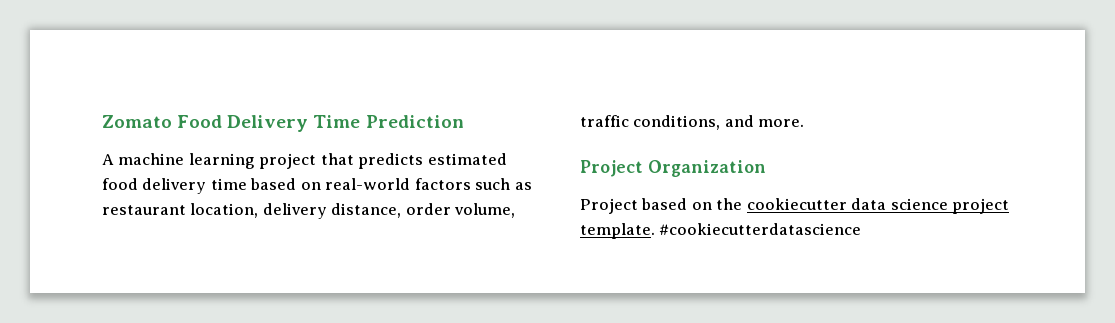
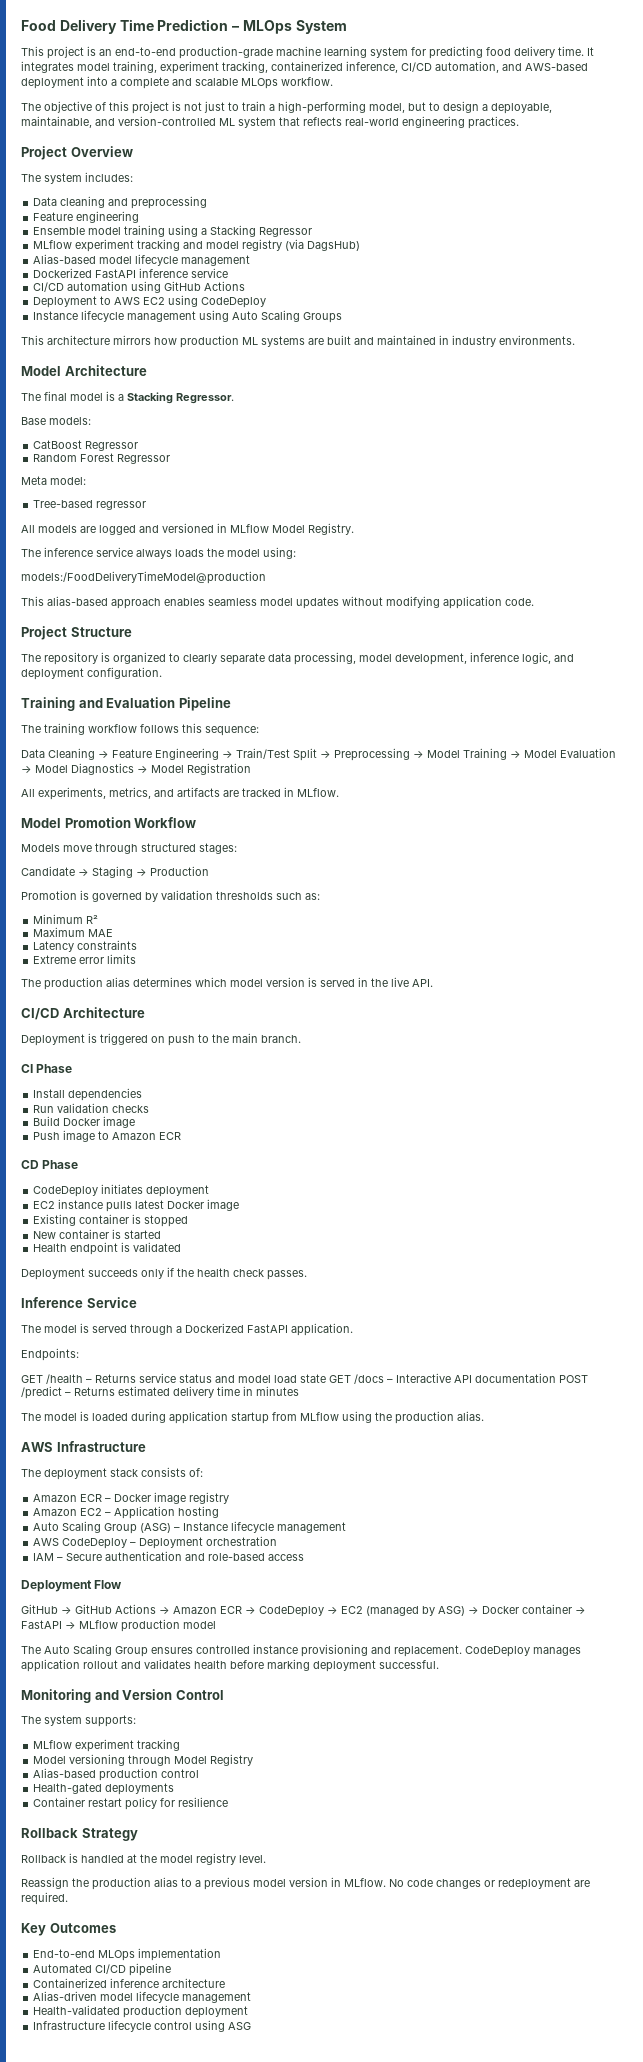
[102,115,172,128] Zomato -> (21, 25) none
[102,153,507,169] [102,178,532,194] [102,203,516,219] [580,115,805,130] [580,160,766,177] [580,198,1010,214] [580,223,862,239] // A machine learning project that predicts estimated food delivery time based on real-world factors such as restaurant location, delivery distance, order volume, traffic conditions, and more. // Project Organization // Project based on the cookiecutter data science project template. #cookiecutterdatascience -> [232,20,347,34] [21,46,594,59] [21,61,588,74] [21,76,333,89] [21,101,552,114] [21,116,519,129] [21,146,133,160] [21,172,133,184] [33,196,208,209] [33,211,140,223] [33,225,313,237] [33,239,361,252] [33,254,251,266] [33,268,229,278] [33,281,246,293] [33,295,267,308] [33,310,343,323] [21,335,575,348] [21,365,147,376] [21,391,234,404] [21,417,91,425] [33,440,139,451] [33,453,171,464] [21,476,86,485] [33,500,147,510] [21,523,354,535] [21,547,296,559] [21,571,266,584] [21,596,534,609] [21,626,132,640] [21,652,574,665] [21,667,162,680] [21,697,231,711] [21,723,259,736] [21,748,616,761] [21,763,251,775] [21,787,339,800] [21,817,197,828] [21,843,237,854] [21,866,209,878] [21,890,320,902] [33,914,99,924] [33,927,114,937] [33,940,138,952] [33,954,137,964] [21,977,433,990] [21,1007,145,1020] [21,1033,301,1046] [21,1064,73,1073] [33,1088,143,1101] [33,1103,150,1113] [33,1116,136,1128] [33,1130,182,1142] [21,1160,79,1169] [33,1184,210,1197] [33,1199,240,1212] [33,1214,189,1227] [33,1229,162,1239] [33,1242,182,1255] [21,1267,307,1280] [21,1297,137,1308] [21,1323,353,1336] [21,1348,79,1361] [21,1373,588,1384] [21,1386,299,1399] [21,1411,484,1424] [21,1441,146,1452] [21,1467,203,1480] [33,1492,230,1504] [33,1506,220,1519] [33,1521,347,1534] [33,1536,278,1549] [33,1551,305,1561] [21,1580,123,1592] [21,1604,586,1617] [21,1619,216,1632] [21,1644,581,1657] [21,1659,439,1672] [21,1689,224,1703] [21,1715,136,1727] [33,1739,181,1752] [33,1754,254,1766] [33,1768,200,1781] [33,1783,175,1795] [33,1797,229,1810] [21,1828,138,1841] [21,1853,266,1865] [21,1877,590,1890] [21,1892,68,1905] [21,1923,116,1936] [33,1948,222,1961] [33,1963,172,1976] [33,1978,226,1988] [33,1991,252,2003] [33,2005,249,2018] [33,2020,252,2032] – MLOps System // This project is an end-to-end production-grade machine learning system for predicting food delivery time. It integrates model training, experiment tracking, containerized inference, CI/CD automation, and AWS-based deployment into a complete and scalable MLOps workflow. // The objective of this project is not just to train a high-performing model, but to design a deployable, maintainable, and version-controlled ML system that reflects real-world engineering practices. // Project Overview // The system includes: // Data cleaning and preprocessing // Feature engineering // Ensemble model training using a Stacking Regressor // MLflow experiment tracking and model registry (via DagsHub) // Alias-based model lifecycle management // Dockerized FastAPI inference service // CI/CD automation using GitHub Actions // Deployment to AWS EC2 using CodeDeploy // Instance lifecycle management using Auto Scaling Groups // This architecture mirrors how production ML systems are built and maintained in industry environments. // Model Architecture // The final model is a Stacking Regressor. // Base models: // CatBoost Regressor // Random Forest Regressor // Meta model: // Tree-based regressor // All models are logged and versioned in MLflow Model Registry. // The inference service always loads the model using: // models:/FoodDeliveryTimeModel@production // This alias-based approach enables seamless model updates without modifying application code. // Project Structure // The repository is organized to clearly separate data processing, model development, inference logic, and deployment configuration. // Training and Evaluation Pipeline // The training workflow follows this sequence: // Data Cleaning → Feature Engineering → Train/Test Split → Preprocessing → Model Training → Model Evaluation → Model Diagnostics → Model Registration // All experiments, metrics, and artifacts are tracked in MLflow. // Model Promotion Workflow // Models move through structured stages: // Candidate → Staging → Production // Promotion is governed by validation thresholds such as: // Minimum R² // Maximum MAE // Latency constraints // Extreme error limits // The production alias determines which model version is served in the live API. // CI/CD Architecture // Deployment is triggered on push to the main branch. // CI Phase // Install dependencies // Run validation checks // Build Docker image // Push image to Amazon ECR // CD Phase // CodeDeploy initiates deployment // EC2 instance pulls latest Docker image // Existing container is stopped // New container is started // Health endpoint is validated // Deployment succeeds only if the health check passes. // Inference Service // The model is served through a Dockerized FastAPI application. // Endpoints: // GET /health – Returns service status and model load state GET /docs – Interactive API documentation POST /predict – Returns estimated delivery time in minutes // The model is loaded during application startup from MLflow using the production alias. // AWS Infrastructure // The deployment stack consists of: // Amazon ECR – Docker image registry // Amazon EC2 – Application hosting // Auto Scaling Group (ASG) – Instance lifecycle management // AWS CodeDeploy – Deployment orchestration // IAM – Secure authentication and role-based access // Deployment Flow // GitHub → GitHub Actions → Amazon ECR → CodeDeploy → EC2 (managed by ASG) → Docker container → FastAPI → MLflow production model // The Auto Scaling Group ensures controlled instance provisioning and replacement. CodeDeploy manages application rollout and validates health before marking deployment successful. // Monitoring and Version Control // The system supports: // MLflow experiment tracking // Model versioning through Model Registry // Alias-based production control // Health-gated deployments // Container restart policy for resilience // Rollback Strategy // Rollback is handled at the model registry level. // Reassign the production alias to a previous model version in MLflow. No code changes or redeployment are required. // Key Outcomes // End-to-end MLOps implementation // Automated CI/CD pipeline // Containerized inference architecture // Alias-driven model lifecycle management // Health-validated production deployment // Infrastructure lifecycle control using ASG

